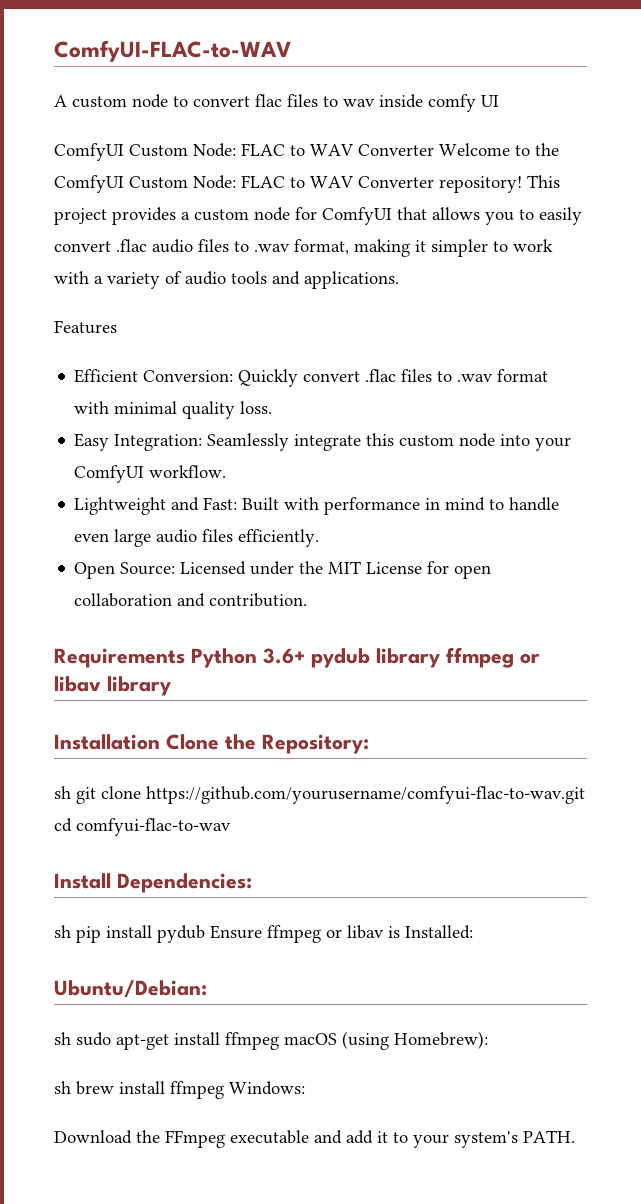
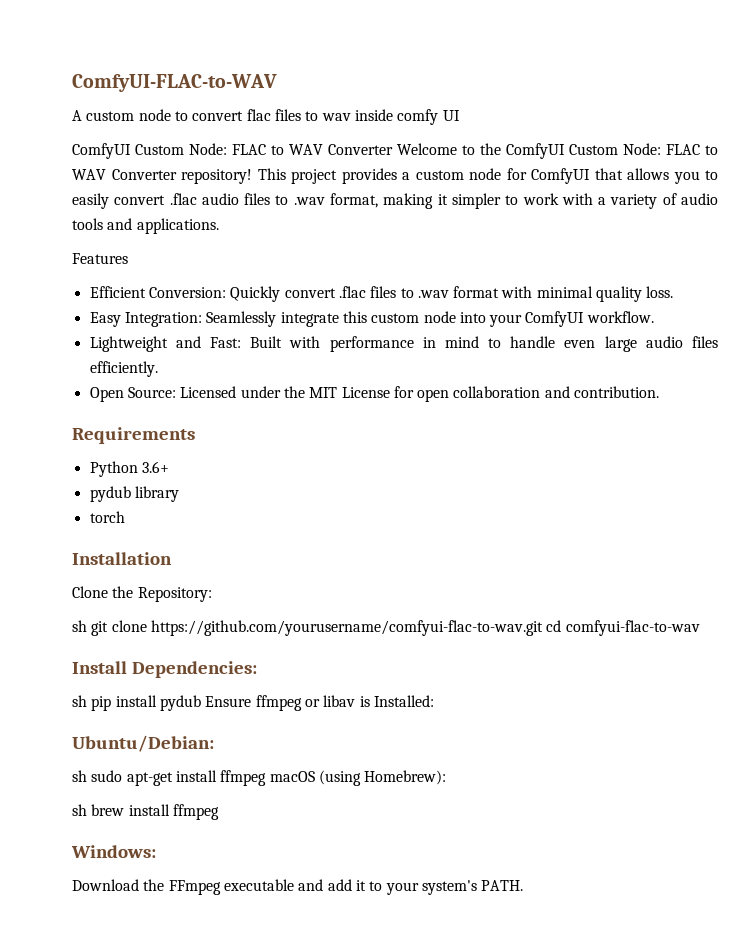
(185, 658) none -> (195, 435) //
(305, 656) none -> (169, 467) //
[446,647,540,668] [54,676,171,696] ffmpeg or libav library -> [89,511,125,523] // torch
(160, 742) none -> (172, 558) //
(224, 1090) none -> (219, 812) //

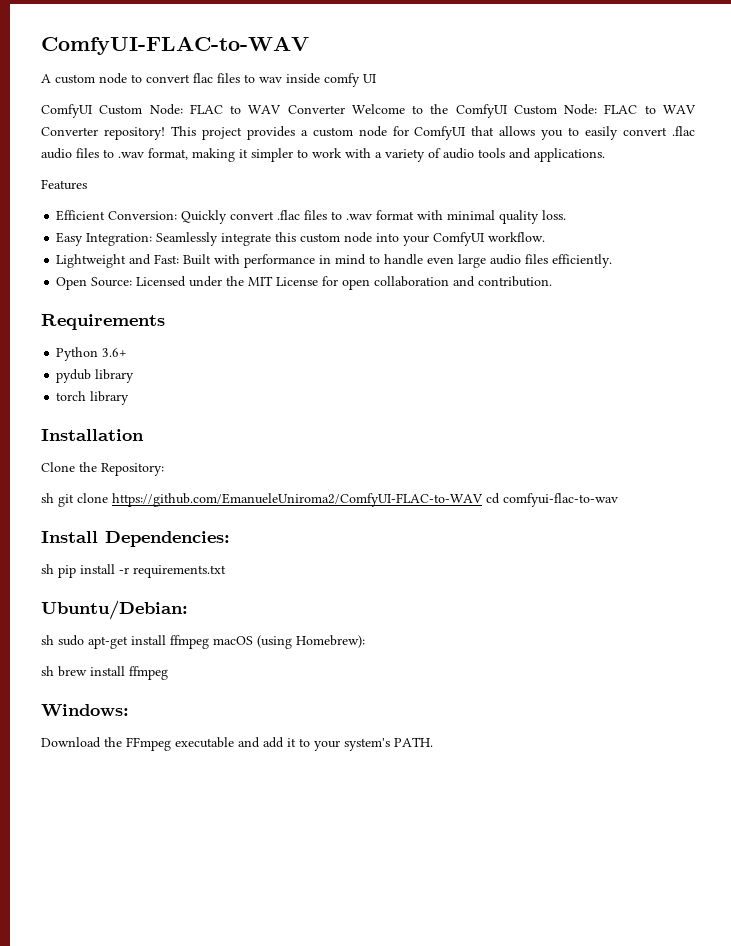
(125, 517) none -> [90,391,130,405] library
[150,620,543,636] https://github.com/yourusername/comfyui-flac-to-wav.git -> [112,493,483,507] https://github.com/EmanueleUniroma2/ComfyUI-FLAC-to-WAV
[159,695,434,711] pydub Ensure ffmpeg or libav is Installed: -> [119,565,226,578] -r requirements.txt

